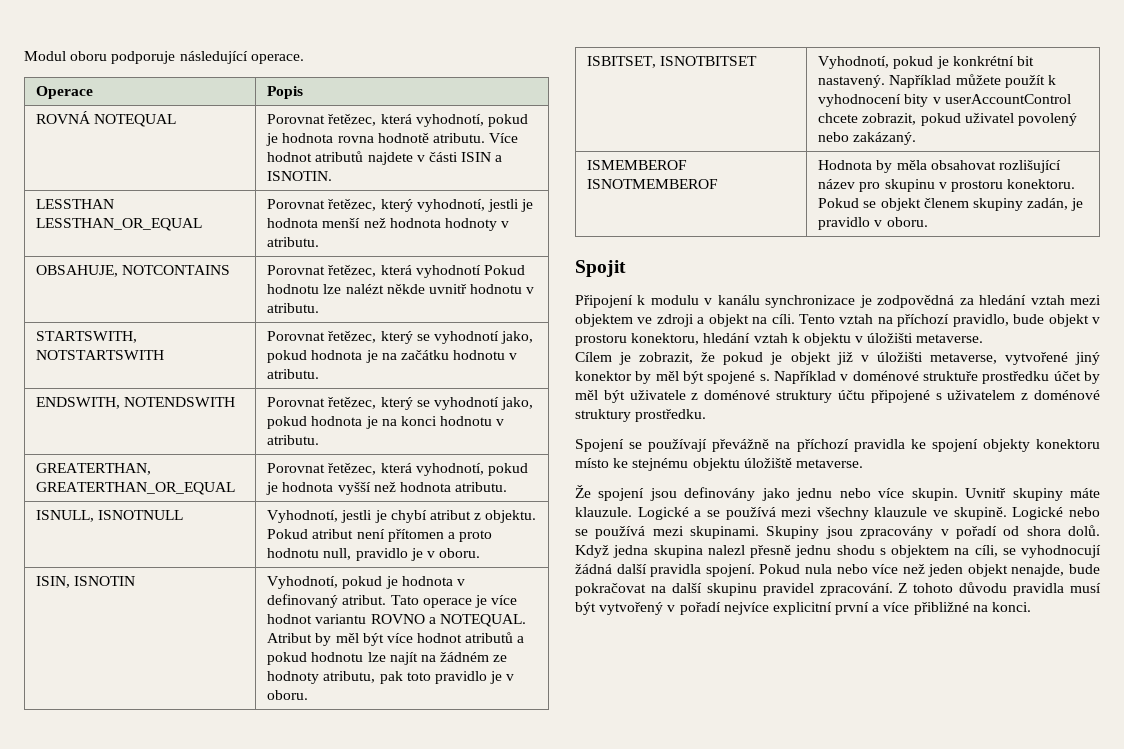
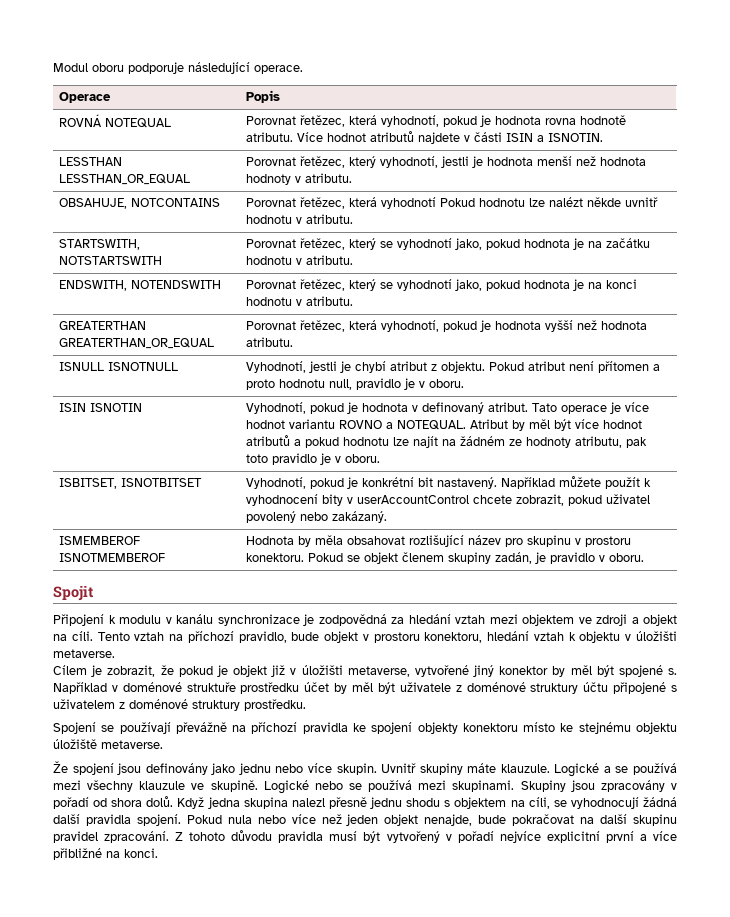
[36,463,152,475] GREATERTHAN, -> [58,321,146,330] GREATERTHAN
[36,510,95,522] ISNULL, -> [58,362,104,371] ISNULL
[36,576,71,588] ISIN, -> [58,403,86,412] ISIN

